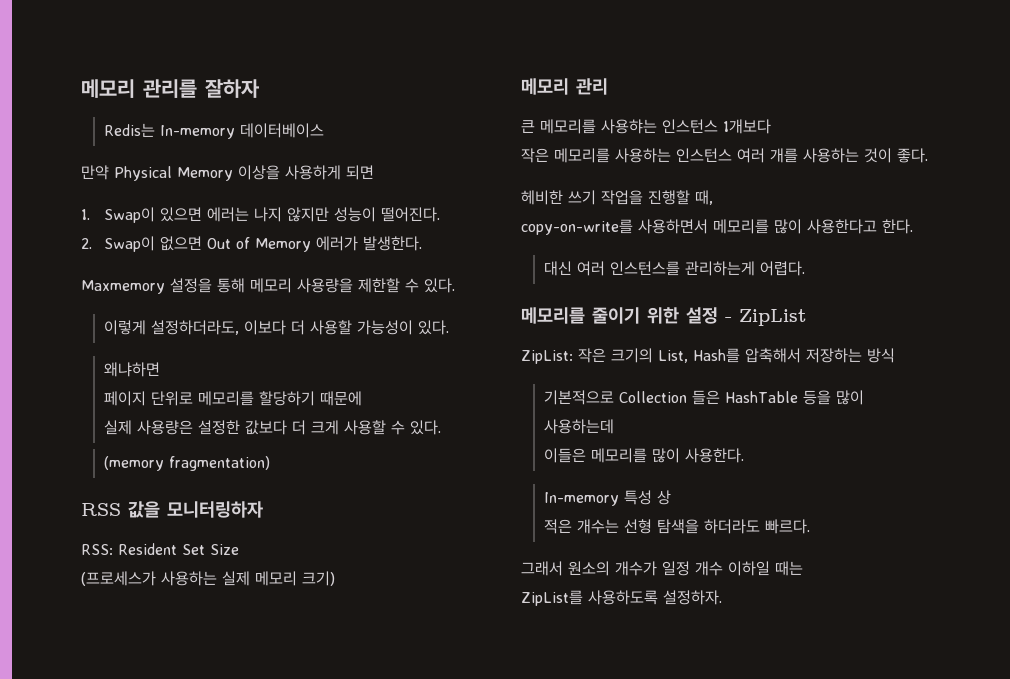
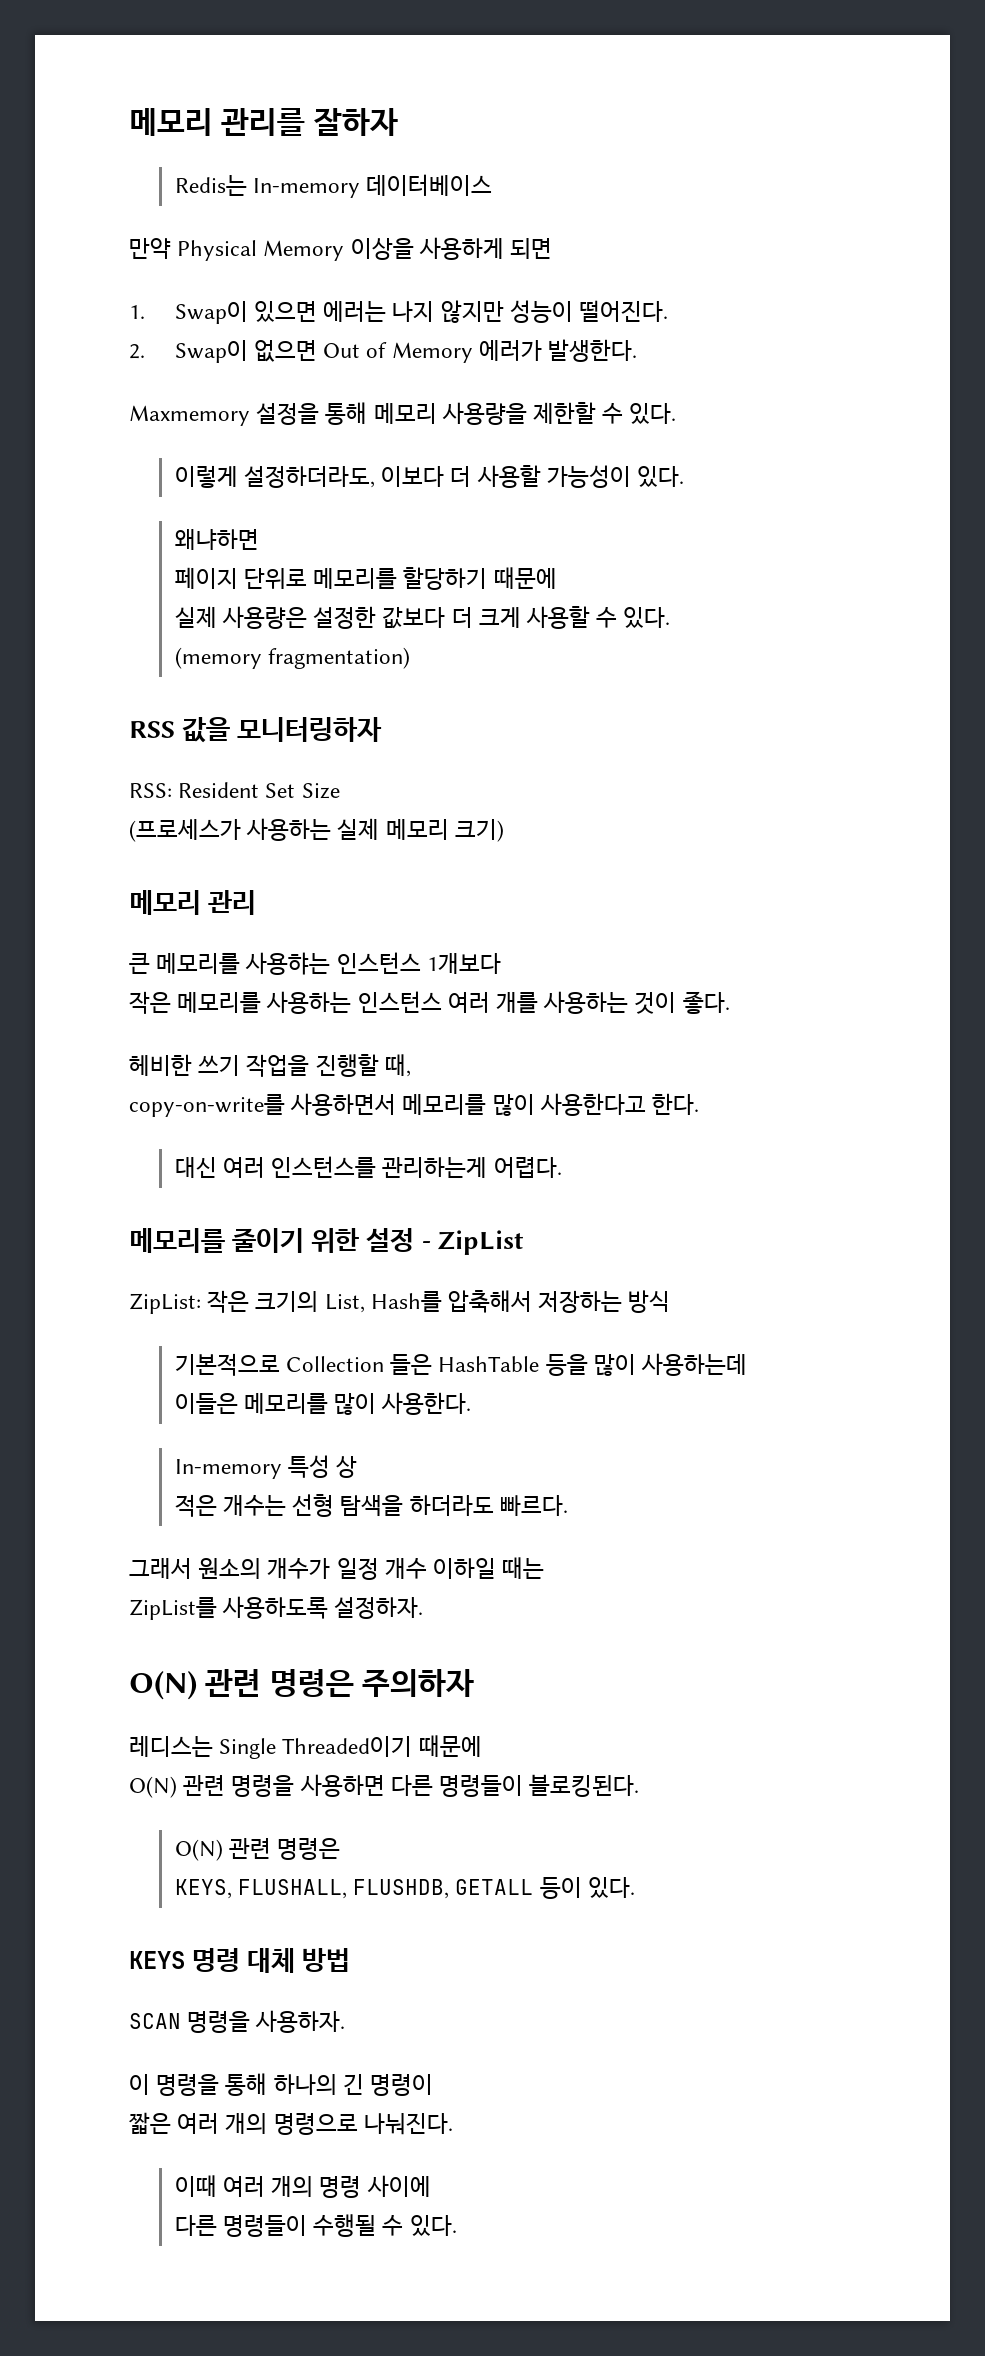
(722, 597) none -> [129,1669,475,1700] [129,1735,482,1759] [129,1774,640,1798] [174,1838,341,1861] [174,1877,635,1899] [129,1948,351,1973] [129,2010,346,2033] [129,2073,434,2096] [129,2112,453,2135] [174,2175,431,2198] [174,2214,457,2237] // O(N) 관련 명령은 주의하자 // 레디스는 Single Threaded이기 때문에 // O(N) 관련 명령을 사용하면 다른 명령들이 블로킹된다. // O(N) 관련 명령은 // KEYS, FLUSHALL, FLUSHDB, GETALL 등이 있다. // KEYS 명령 대체 방법 // SCAN 명령을 사용하자. // 이 명령을 통해 하나의 긴 명령이 // 짧은 여러 개의 명령으로 나눠진다. // 이때 여러 개의 명령 사이에 // 다른 명령들이 수행될 수 있다.

